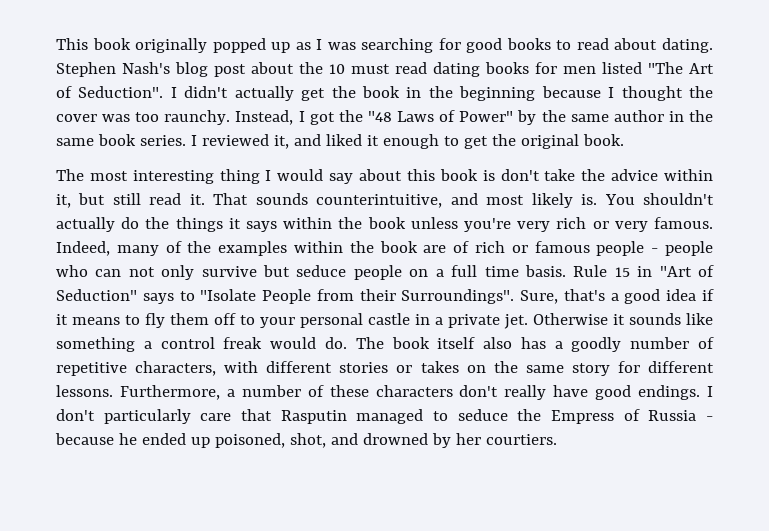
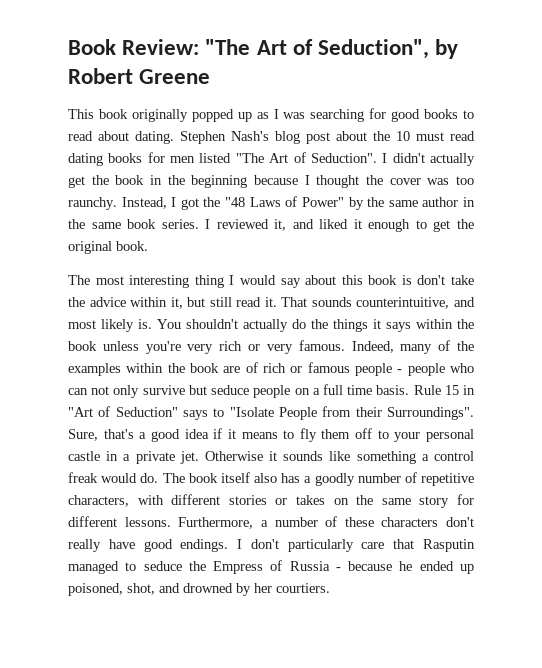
(56, 44) none -> [68,39,459,59] [68,68,211,84] Book Review: "The Art of Seduction", by Robert Greene //

